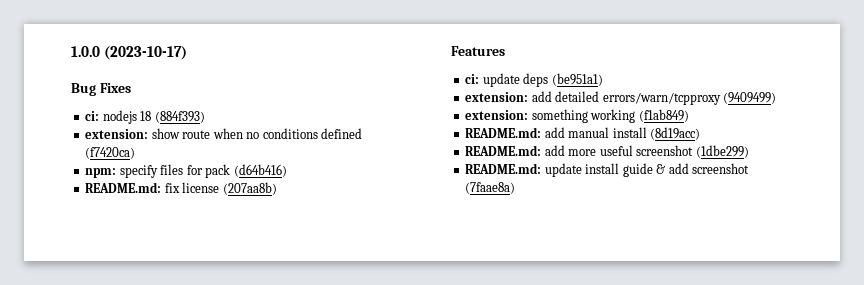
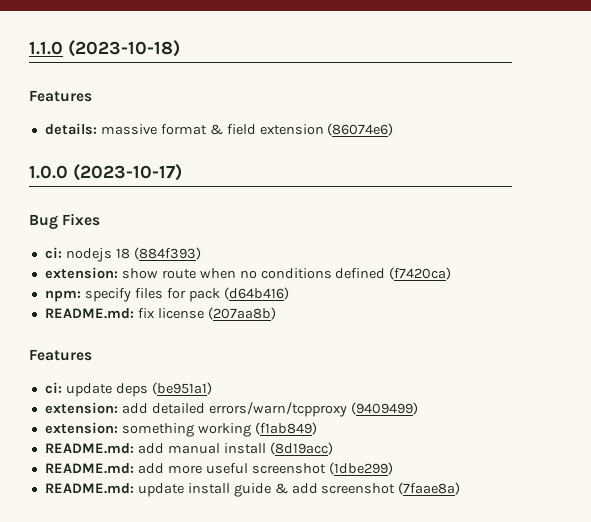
(71, 51) none -> [29,40,180,57] [29,90,92,102] [44,123,394,136] 1.1.0 (2023-10-18) // Features // details: massive format & field extension (86074e6) //

